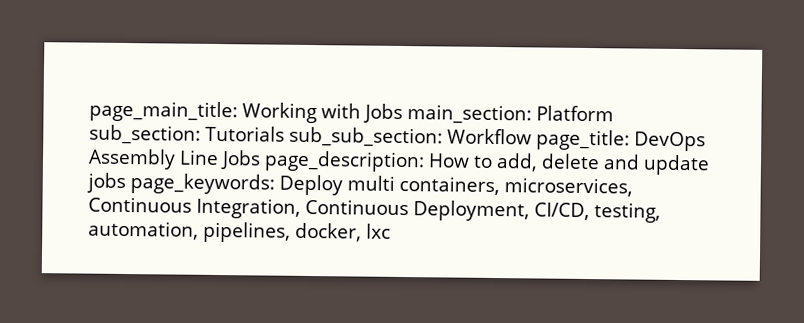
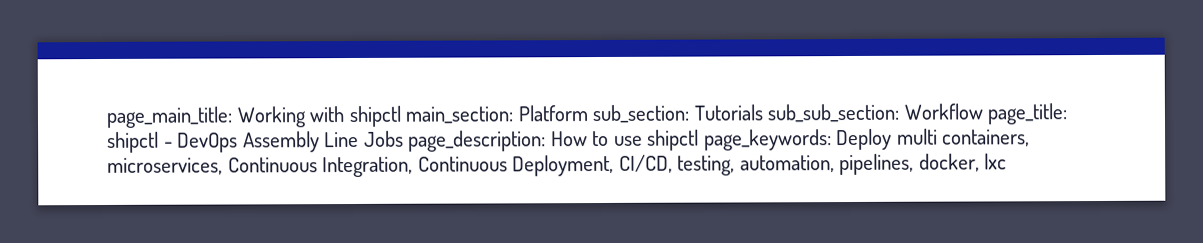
[363,103,403,124] Jobs -> [348,105,402,128] shipctl
(630, 140) none -> [107,131,173,153] shipctl -
[496,153,710,176] [86,172,126,194] add, delete and update jobs -> [613,129,700,151] use shipctl

